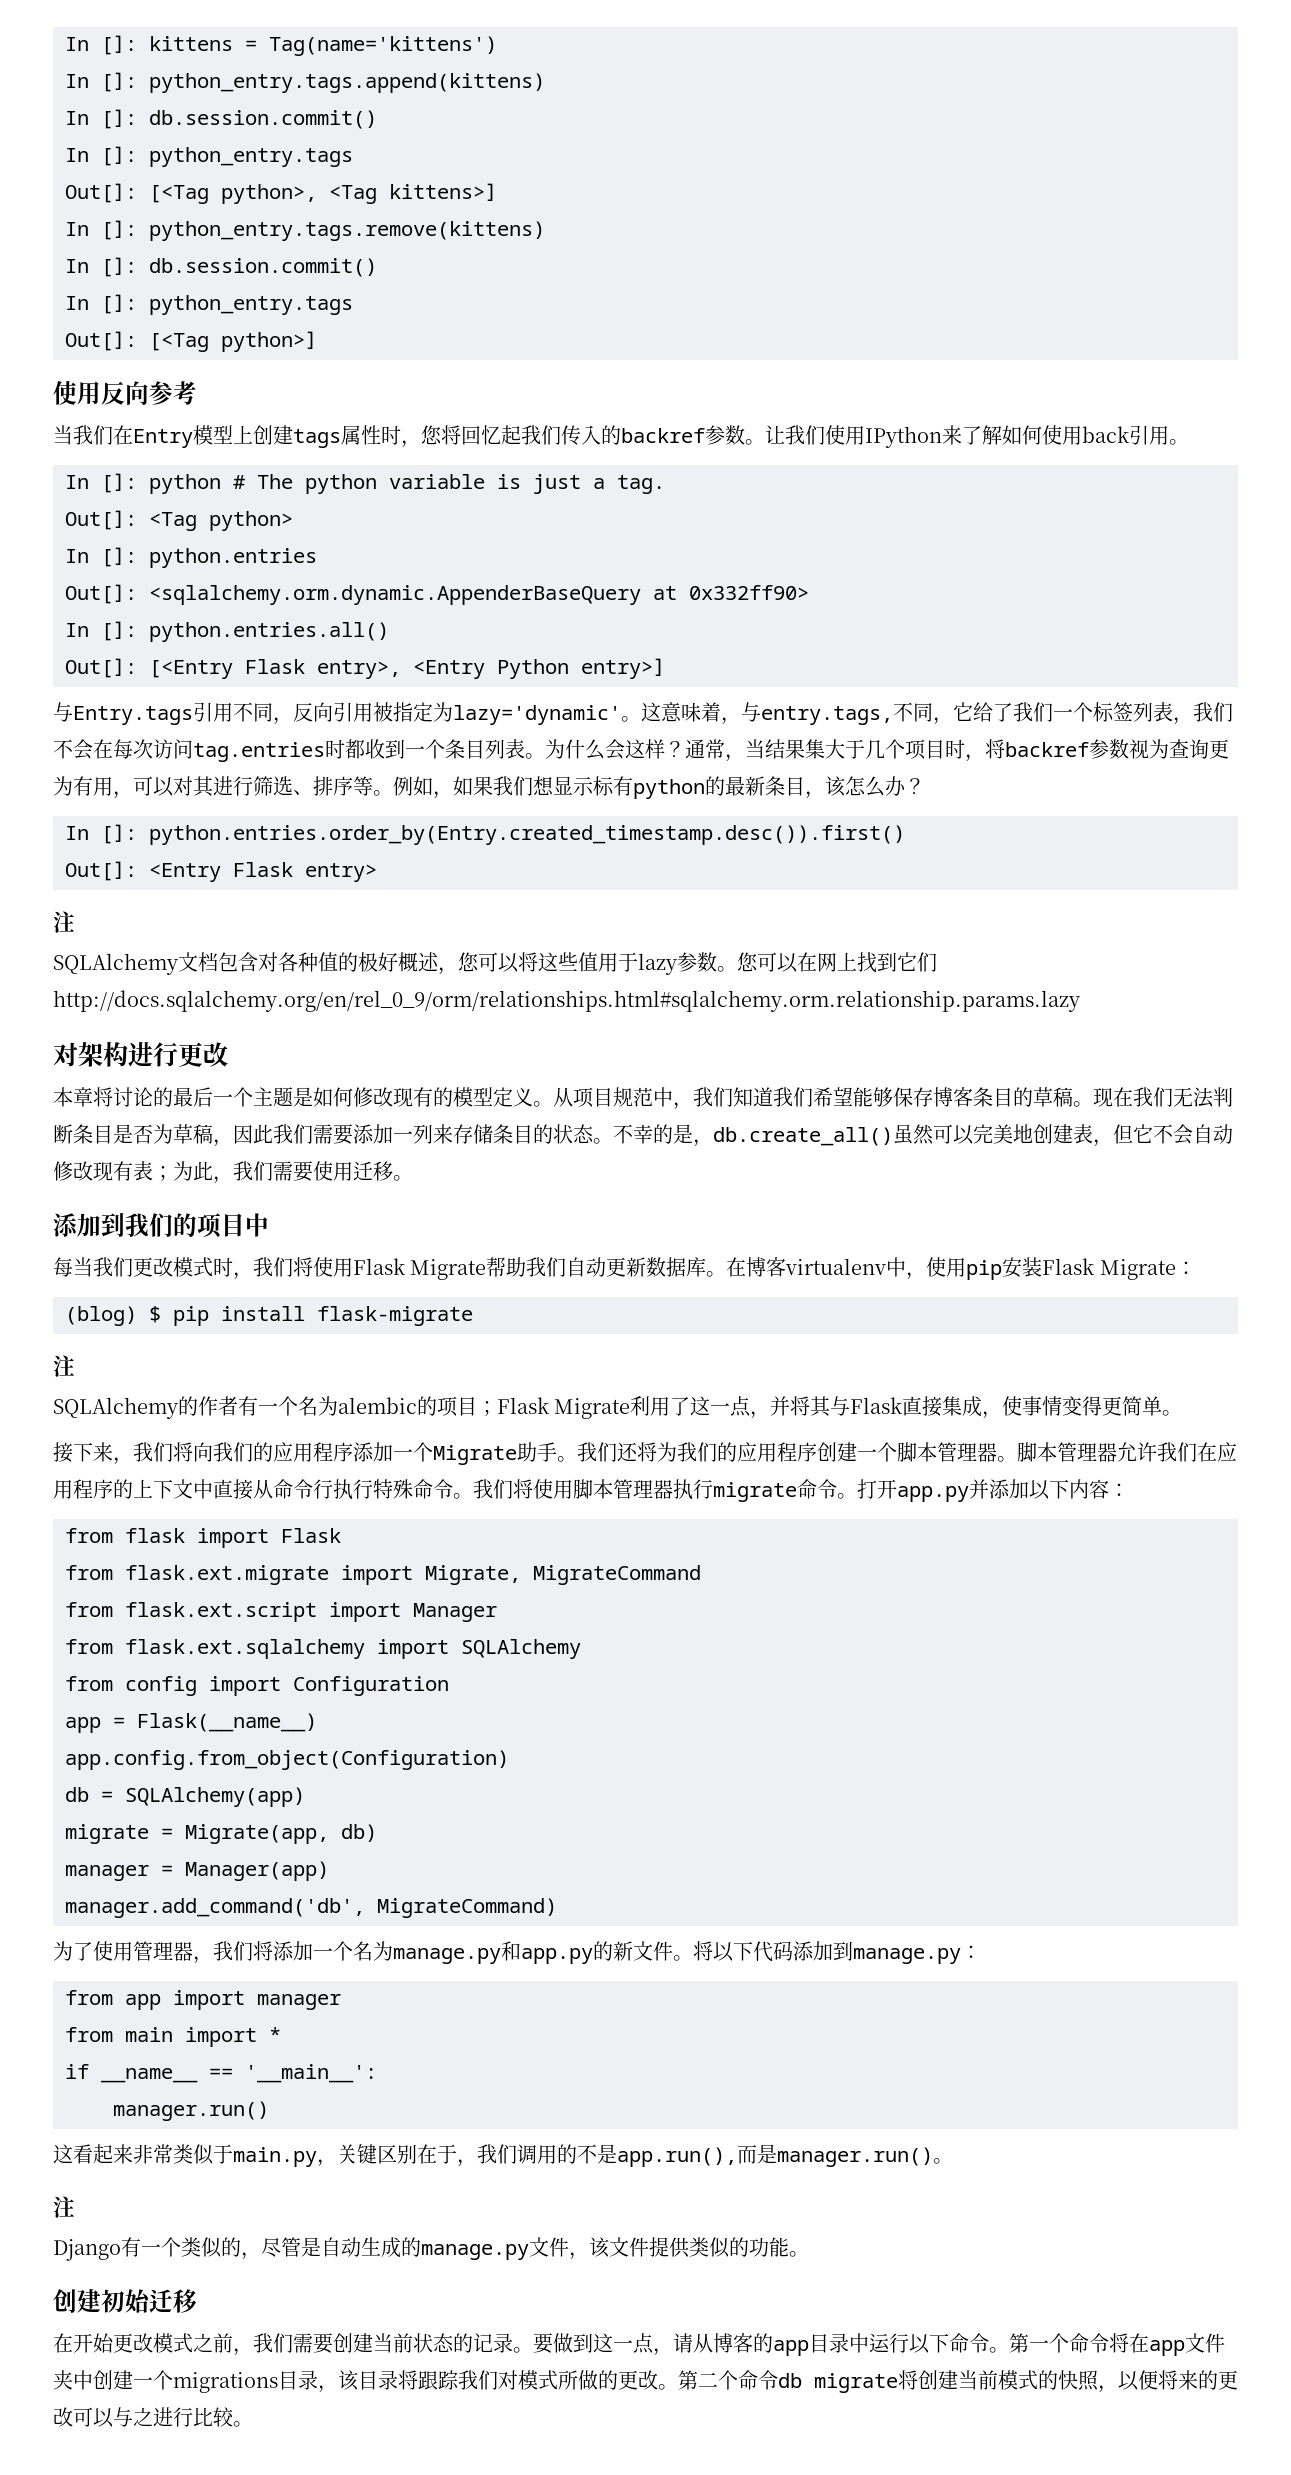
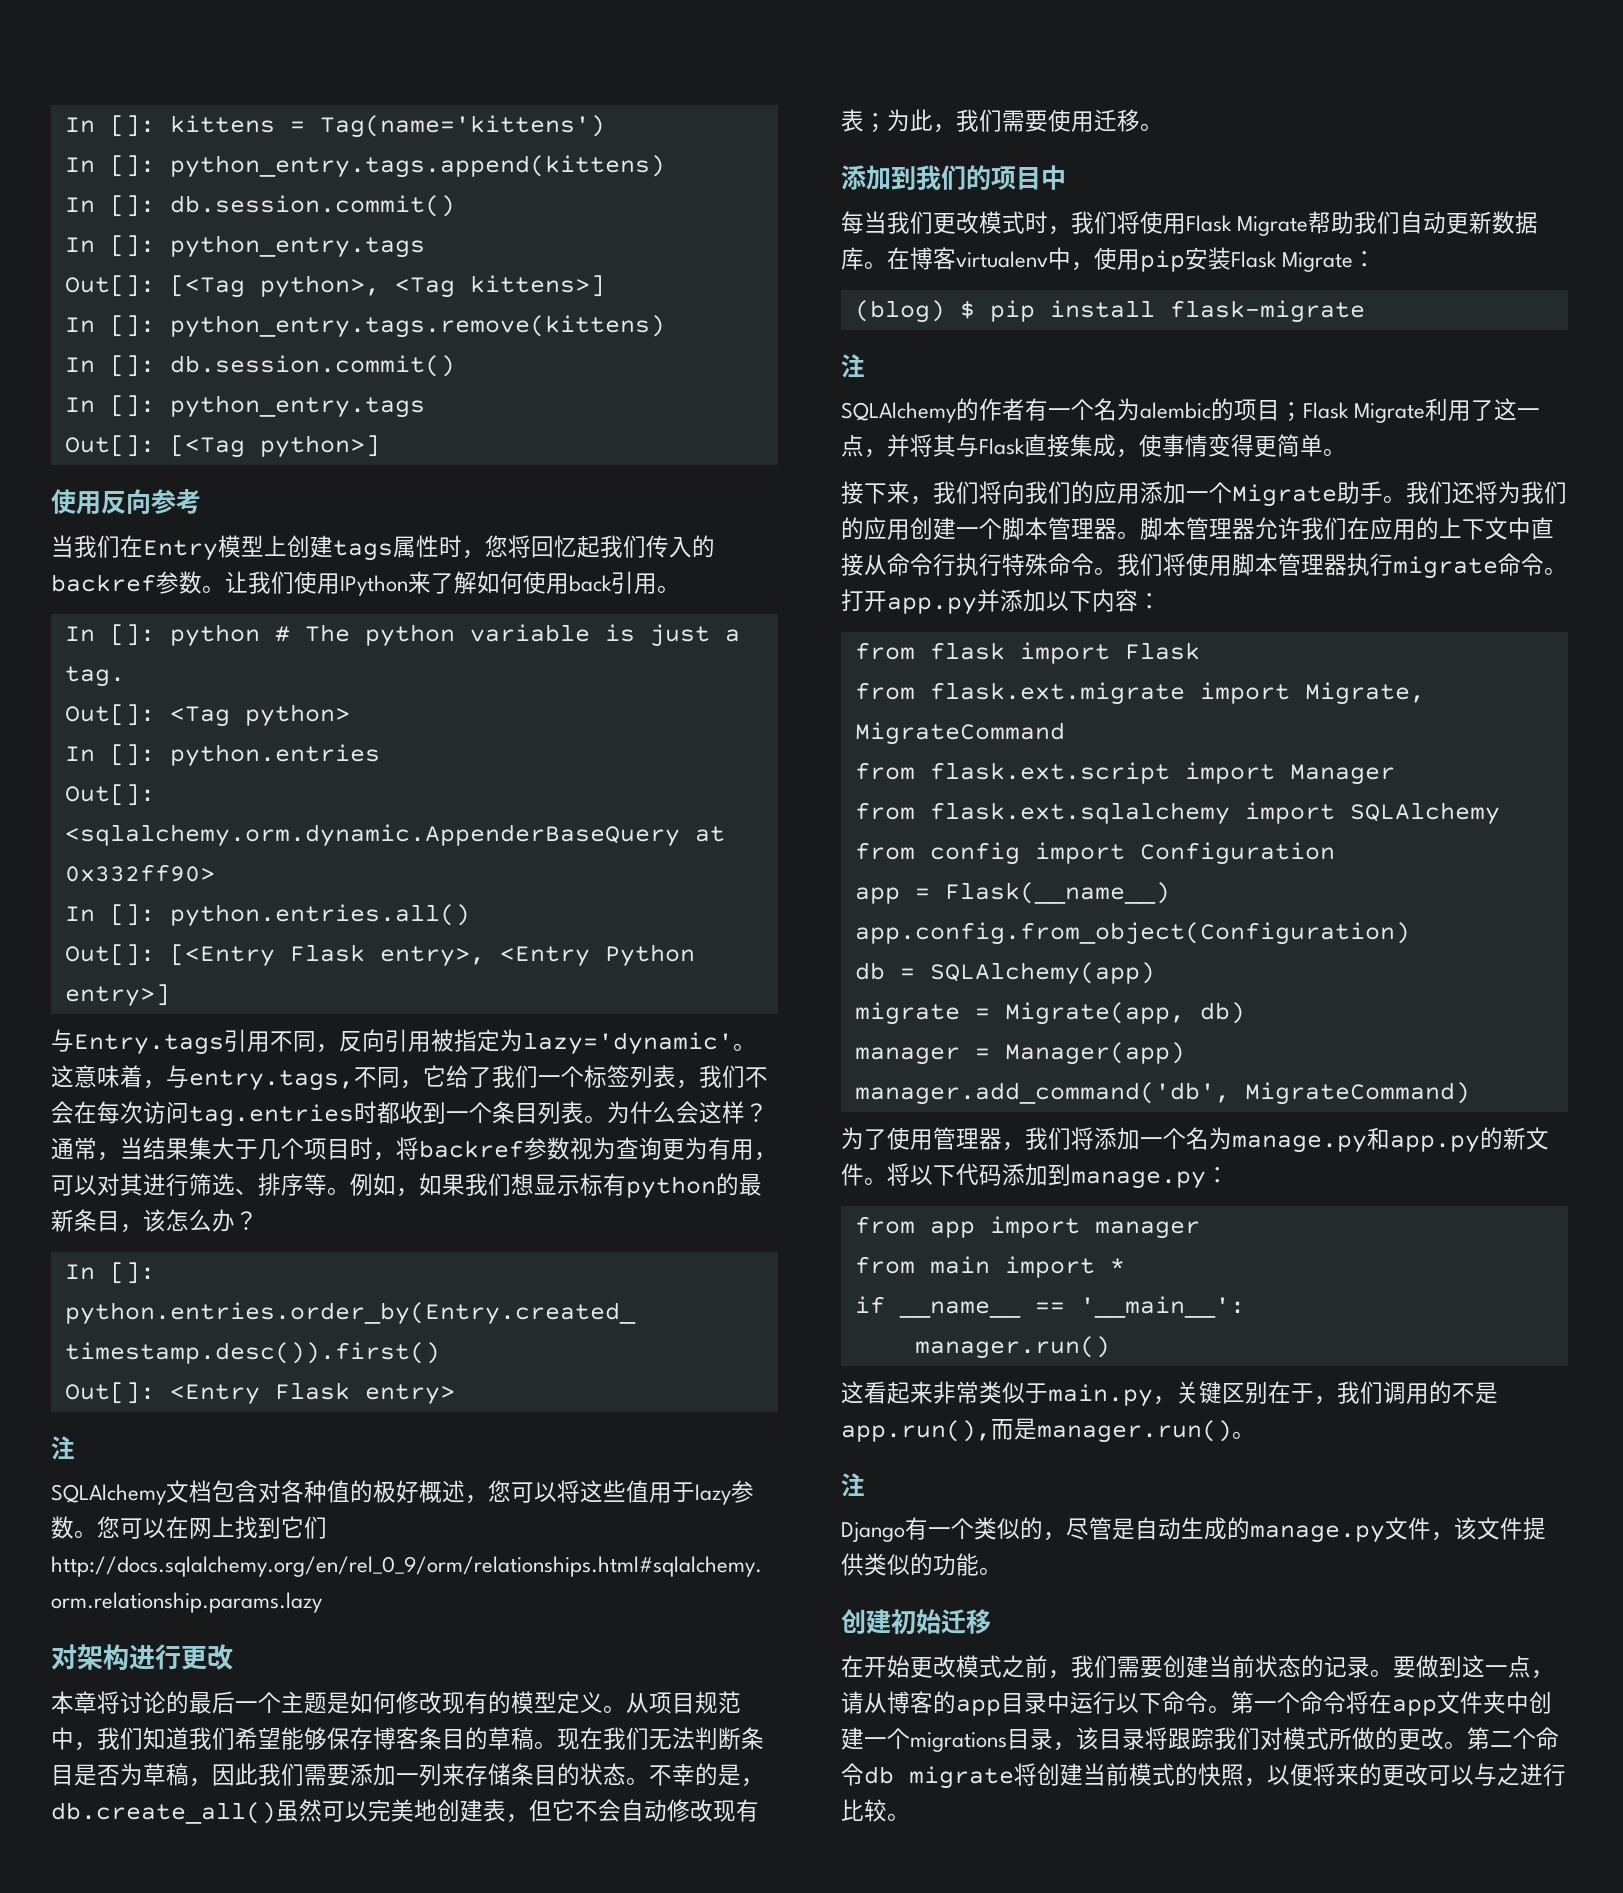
[313,1442,353,1462] 程序 -> (1140, 493) none
[777,1442,817,1462] 程序 -> (910, 529) none
[73,1479,113,1499] 程序 -> (1416, 529) none

